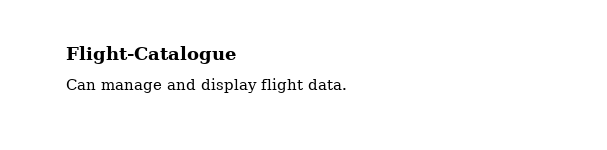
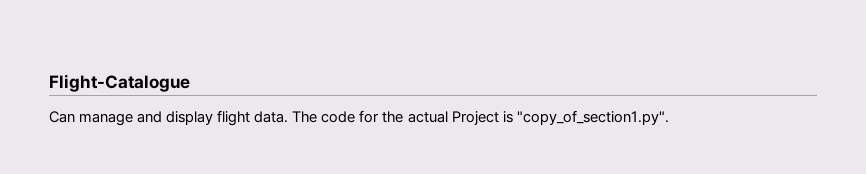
(347, 84) none -> [292,110,669,125] The code for the actual Project is "copy_of_section1.py".

